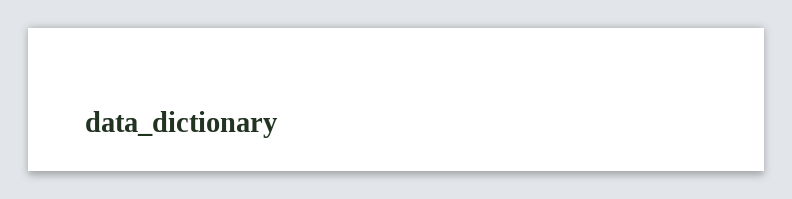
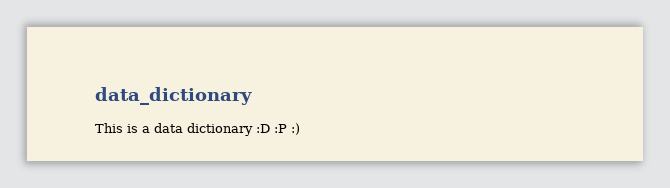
(277, 124) none -> [95,123,300,136] // This is a data dictionary :D :P :)

